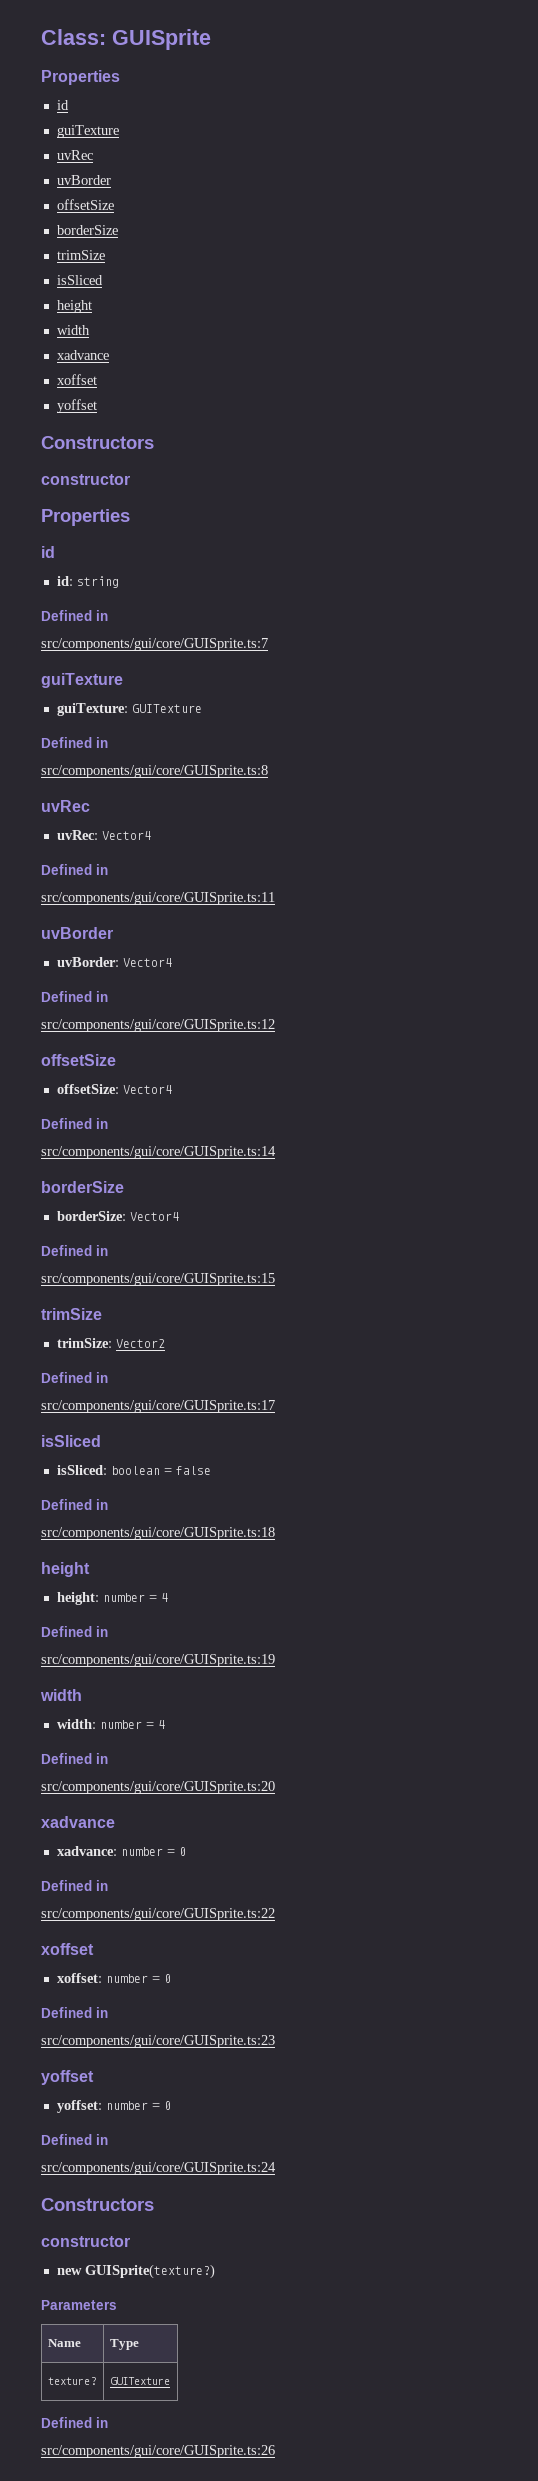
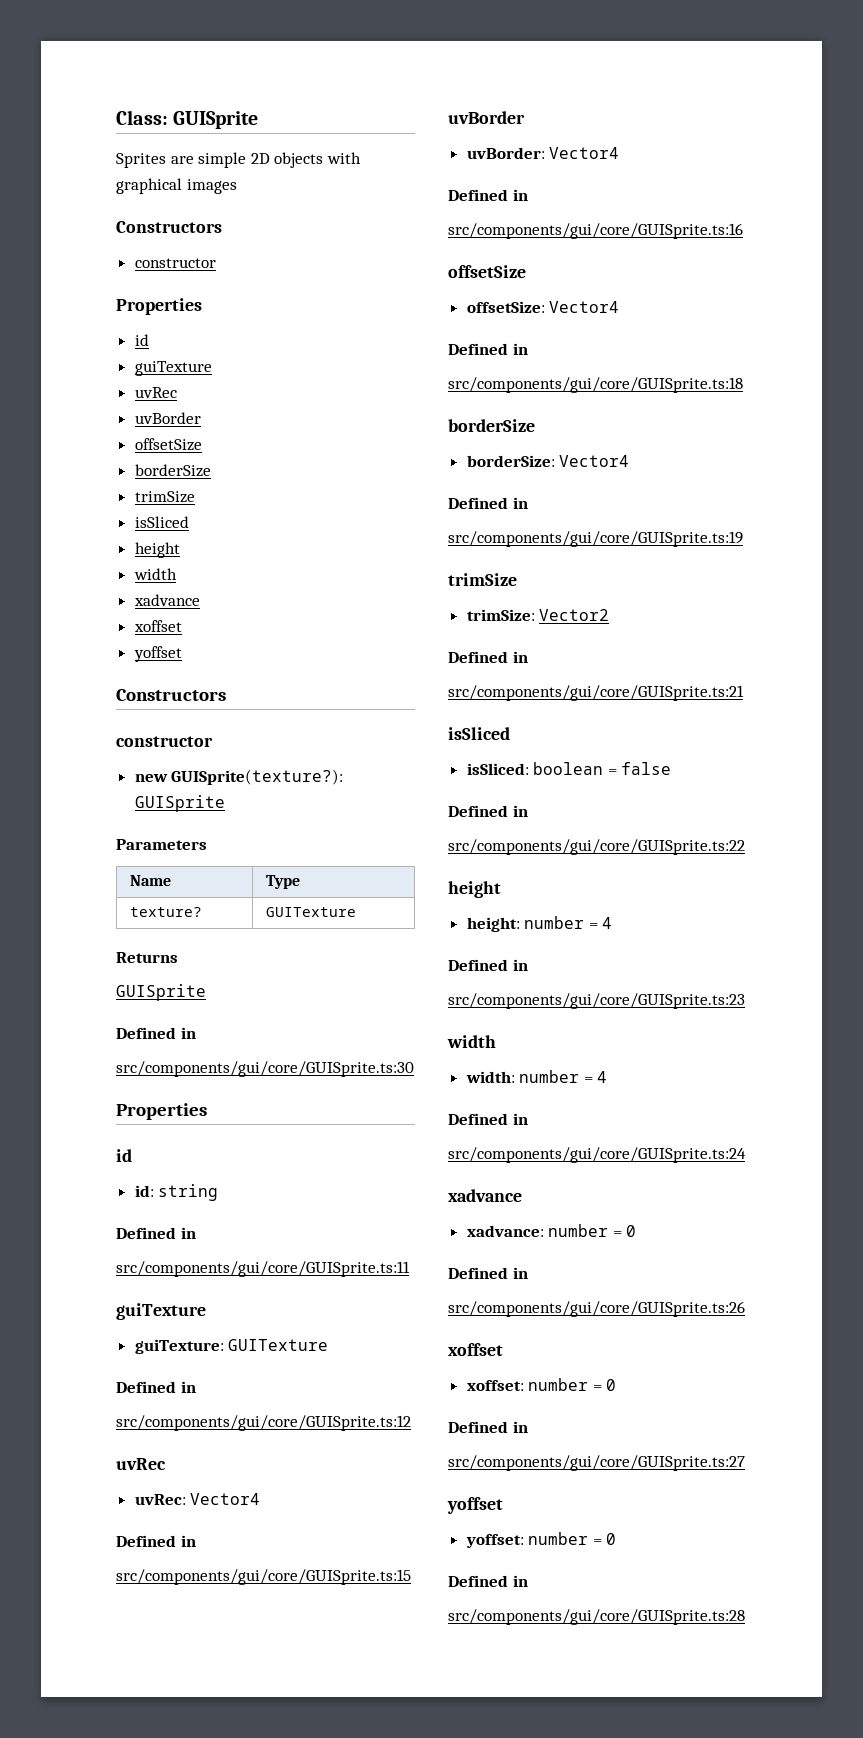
(211, 39) none -> [116,152,361,168] [116,178,237,194] [116,221,222,233] [134,258,216,268] // Sprites are simple 2D objects with graphical images // Constructors // constructor
(130, 479) none -> [134,769,344,785] [134,795,225,812] [116,839,207,850] [129,875,171,886] [265,875,300,889] [129,907,202,917] [265,907,356,917] [116,952,178,963] [116,984,206,1001] [116,1027,196,1039] [116,1061,414,1077] // new GUISprite(texture?): GUISprite // Parameters // Name | Type // texture? | GUITexture // Returns // GUISprite // Defined in // src/components/gui/core/GUISprite.ts:30
[41,638,268,651] src/components/gui/core/GUISprite.ts:7 -> [116,1261,410,1277] src/components/gui/core/GUISprite.ts:11
[41,765,268,778] src/components/gui/core/GUISprite.ts:8 -> [116,1415,411,1431] src/components/gui/core/GUISprite.ts:12
[41,892,275,905] src/components/gui/core/GUISprite.ts:11 -> [116,1569,411,1585] src/components/gui/core/GUISprite.ts:15
[41,1019,275,1032] src/components/gui/core/GUISprite.ts:12 -> [448,223,743,239] src/components/gui/core/GUISprite.ts:16
[41,1146,276,1159] src/components/gui/core/GUISprite.ts:14 -> [448,377,743,393] src/components/gui/core/GUISprite.ts:18
[41,1273,275,1286] src/components/gui/core/GUISprite.ts:15 -> [448,531,743,547] src/components/gui/core/GUISprite.ts:19
[41,1400,275,1413] src/components/gui/core/GUISprite.ts:17 -> [448,685,744,701] src/components/gui/core/GUISprite.ts:21
[41,1527,275,1540] src/components/gui/core/GUISprite.ts:18 -> [448,839,745,855] src/components/gui/core/GUISprite.ts:22
[41,1654,275,1667] src/components/gui/core/GUISprite.ts:19 -> [448,993,745,1009] src/components/gui/core/GUISprite.ts:23
[41,1781,275,1794] src/components/gui/core/GUISprite.ts:20 -> [448,1147,746,1163] src/components/gui/core/GUISprite.ts:24
[41,1908,275,1921] src/components/gui/core/GUISprite.ts:22 -> [448,1301,745,1317] src/components/gui/core/GUISprite.ts:26
[41,2035,275,2048] src/components/gui/core/GUISprite.ts:23 -> [448,1455,745,1471] src/components/gui/core/GUISprite.ts:27
[41,2162,276,2175] [41,2198,154,2211] [41,2236,130,2247] [56,2264,215,2279] [41,2300,117,2310] [47,2339,81,2347] [109,2339,139,2350] [47,2377,96,2385] [109,2377,170,2385] [41,2417,108,2428] [41,2445,275,2458] src/components/gui/core/GUISprite.ts:24 // Constructors // constructor // new GUISprite(texture?) // Parameters // Name | Type // texture? | GUITexture // Defined in // src/components/gui/core/GUISprite.ts:26 -> [448,1609,745,1625] src/components/gui/core/GUISprite.ts:28

